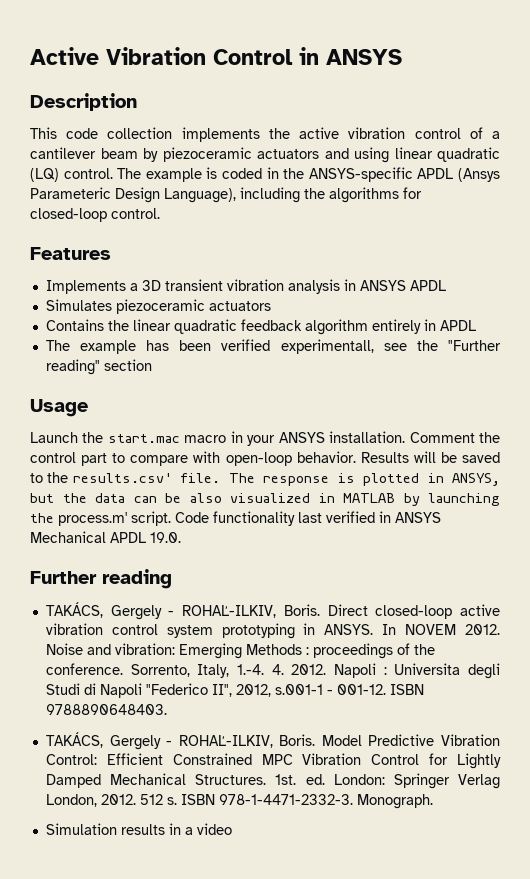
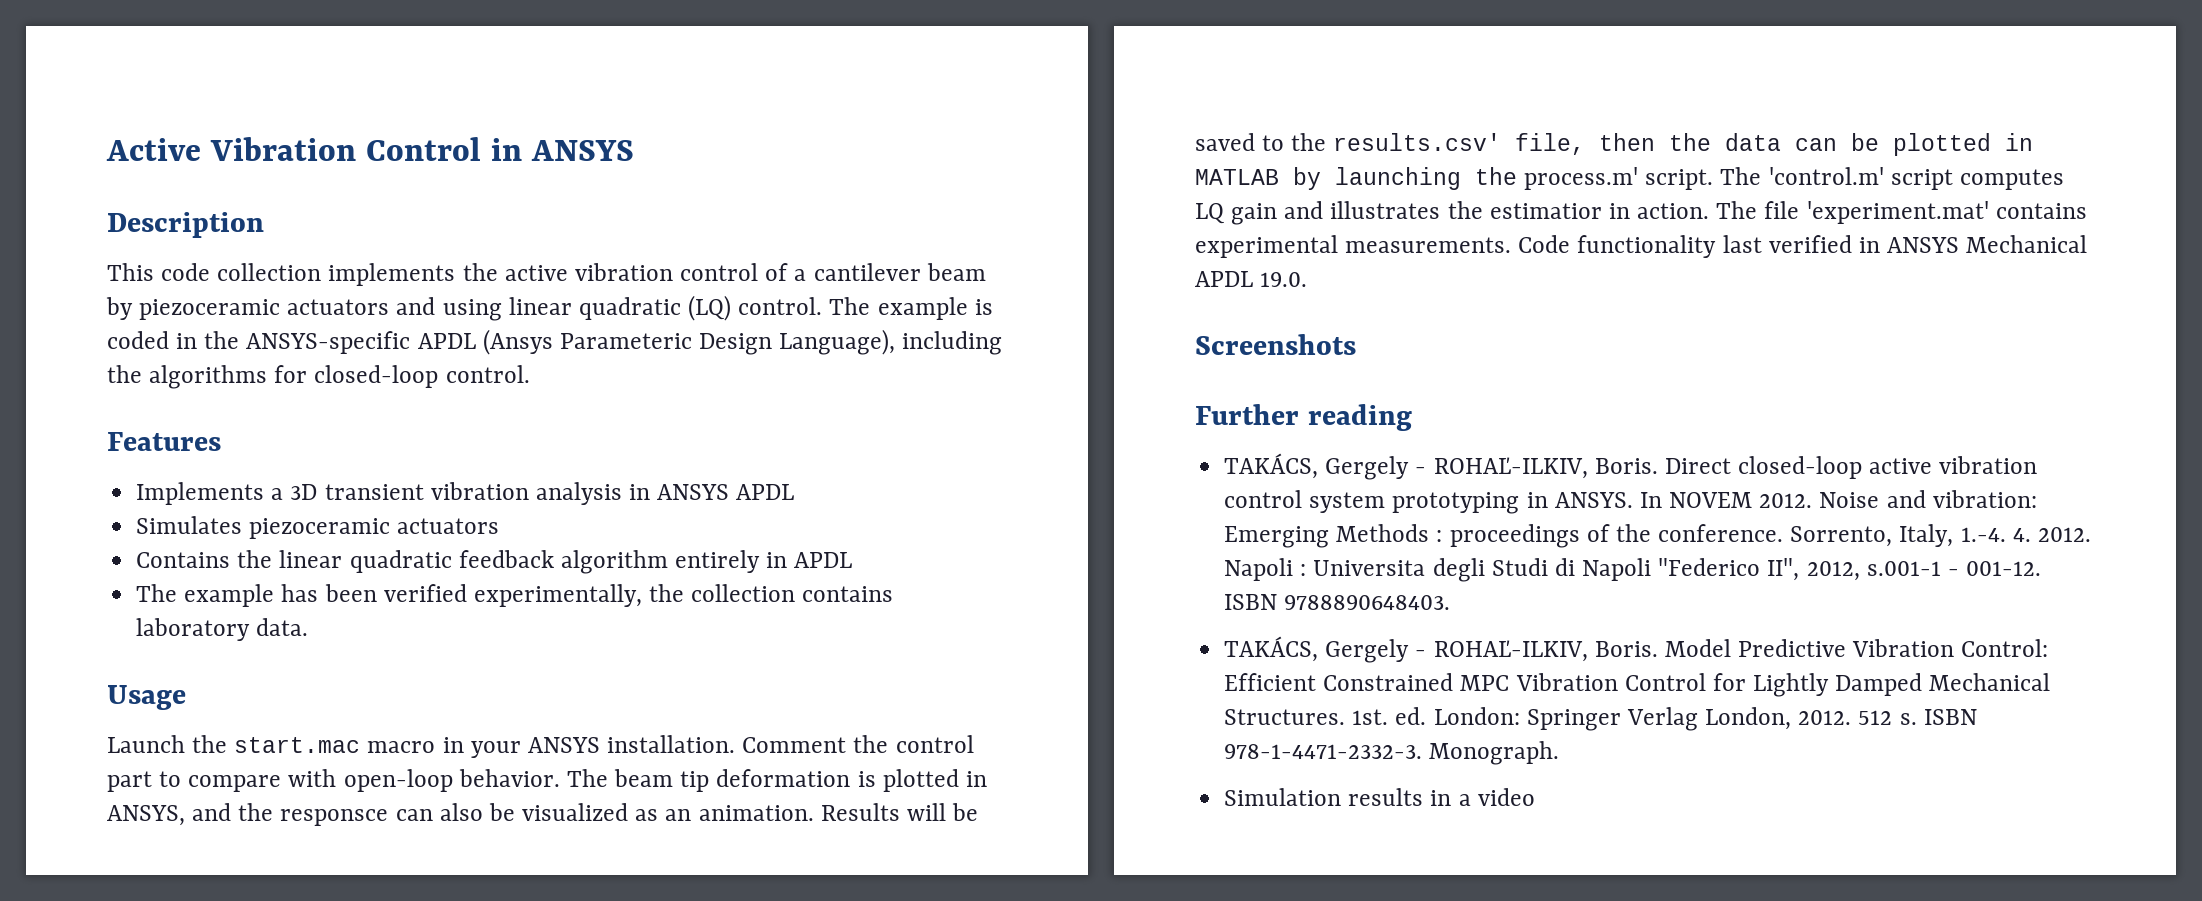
[280,339,502,354] [45,359,152,375] experimentall, see the "Further reading" section -> [473,584,894,607] [136,618,309,641] experimentally, the collection contains laboratory data.
(356, 457) none -> [566,769,987,792] [107,803,814,826] The beam tip deformation is plotted in ANSYS, and the responsce can also be visualized as an animation.
[180,473,500,486] [30,493,54,503] file. The response is plotted in ANSYS, but -> [1515,133,1656,155] file, then
[189,493,310,503] also visualized -> [1893,133,1992,156] plotted
(171, 518) none -> [1720,167,2064,190] [1195,201,2087,225] [1195,235,1512,258] The 'control.m' script computes LQ gain and illustrates the estimatior in action. The file 'experiment.mat' contains experimental measurements.
(181, 537) none -> [1195,334,1356,355] // Screenshots

